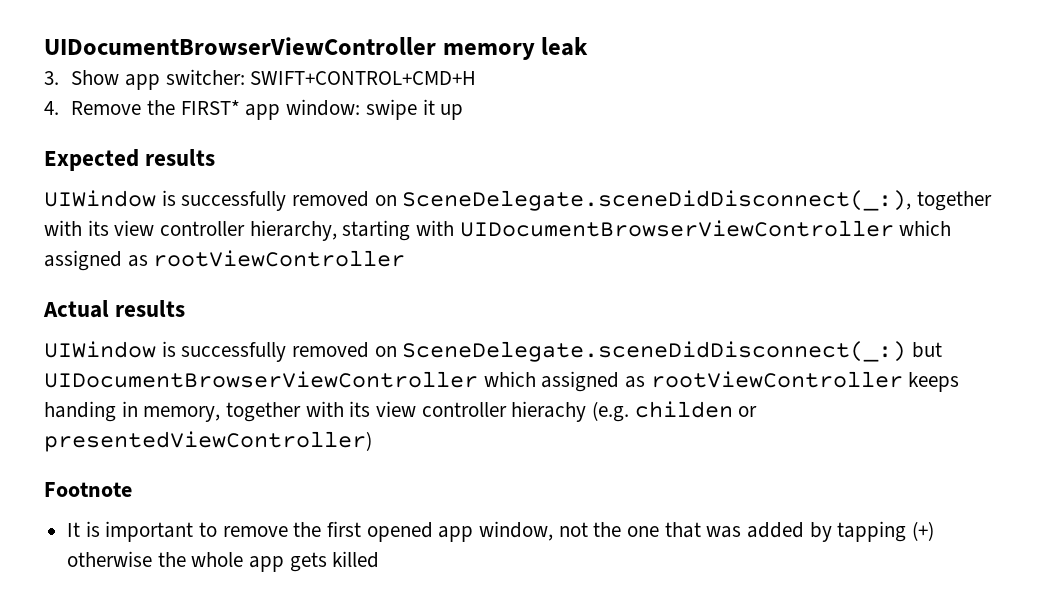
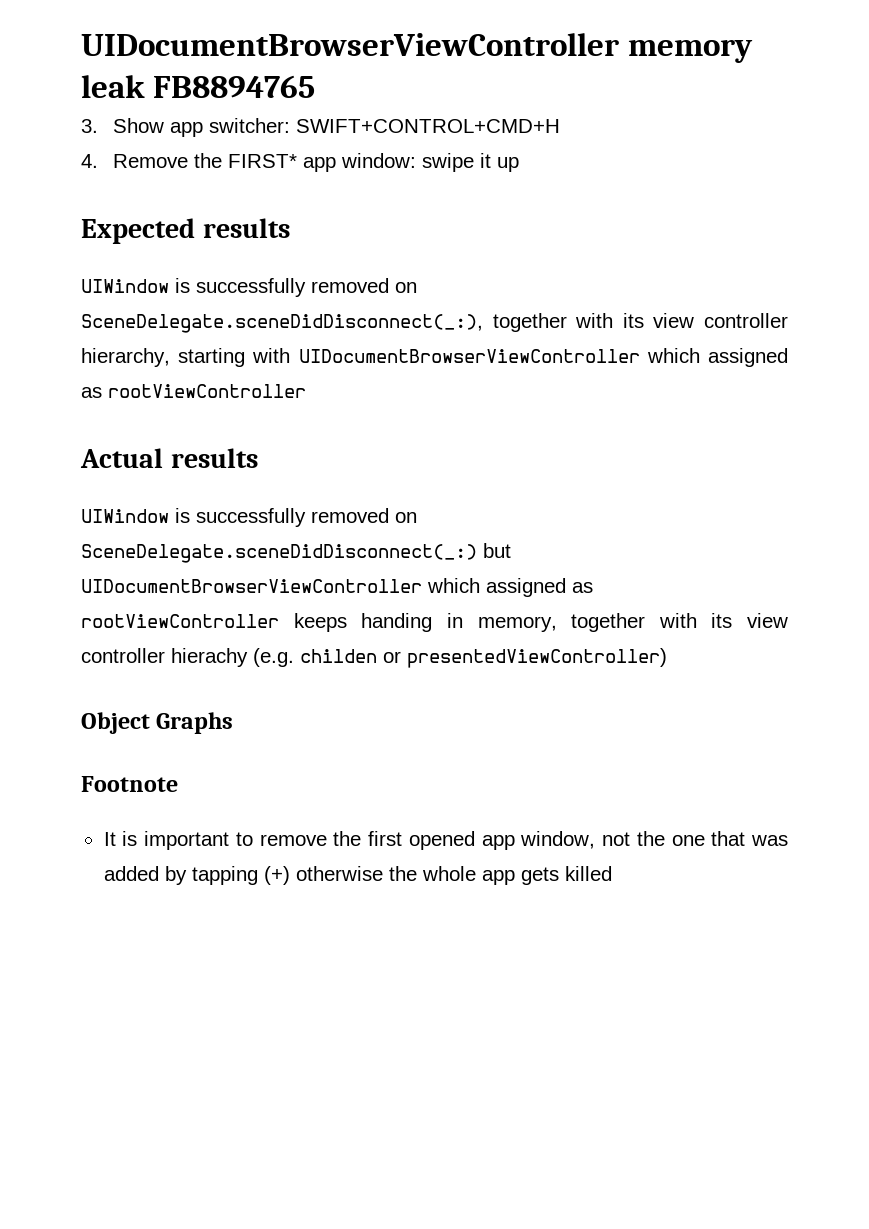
(589, 46) none -> [152,75,315,98] FB8894765
(372, 441) none -> [81,712,234,734] // Object Graphs

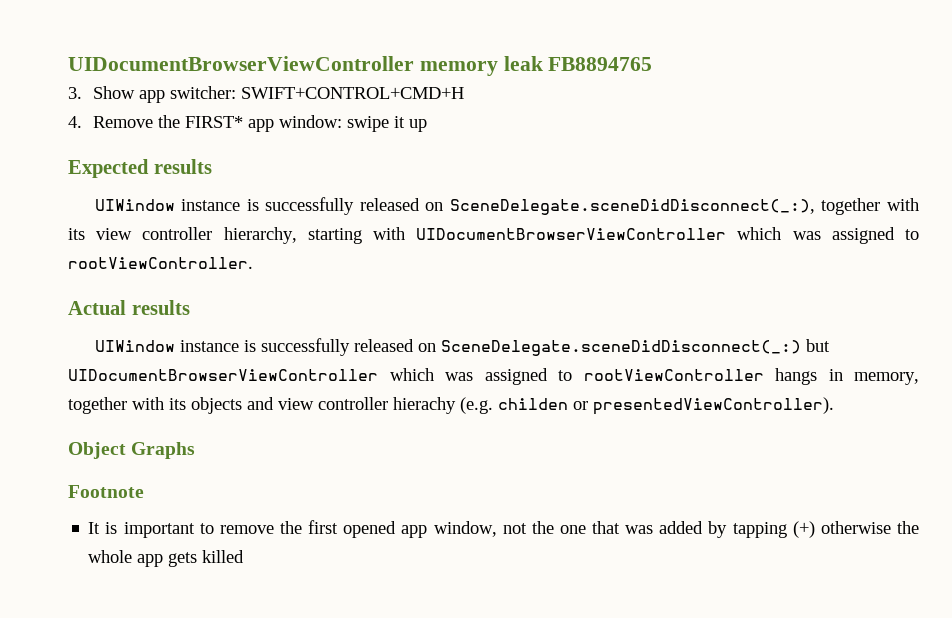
[175,278,389,297] is successfully removed -> [181,197,420,215] instance is successfully released
[708,348,788,367] [81,384,306,398] assigned as rootViewController -> [792,227,920,244] [68,257,253,269] was assigned to rootViewController.
[175,508,389,527] is successfully removed -> [179,338,414,356] instance is successfully released
[486,578,593,597] [81,613,433,632] assigned as rootViewController keeps handing -> [445,368,817,385] was assigned to rootViewController hangs
(733, 620) none -> [191,397,274,414] objects and
[407,648,667,668] presentedViewController) -> [593,397,834,415] presentedViewController).

